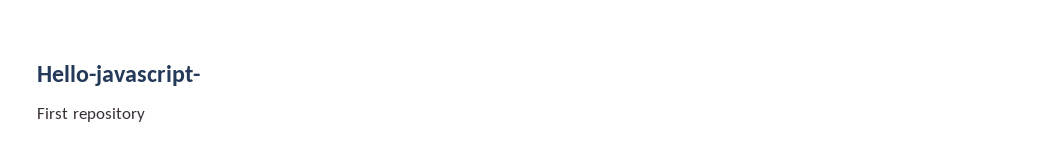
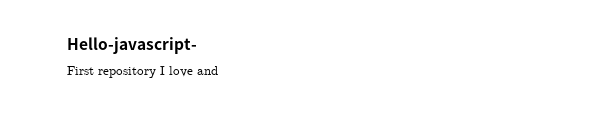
(145, 115) none -> [160,66,218,77] I love and

